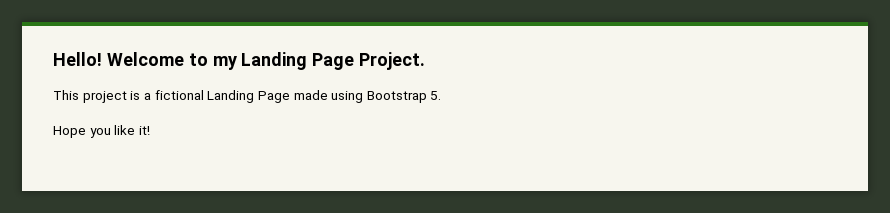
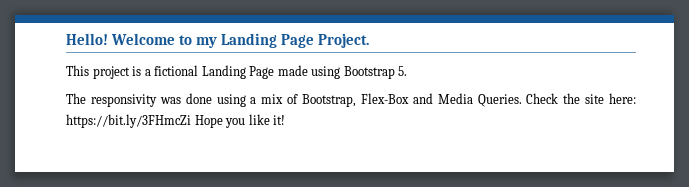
(442, 95) none -> [66,93,636,107] [66,114,191,128] The responsivity was done using a mix of Bootstrap, Flex-Box and Media Queries. Check the site here: https://bit.ly/3FHmcZi

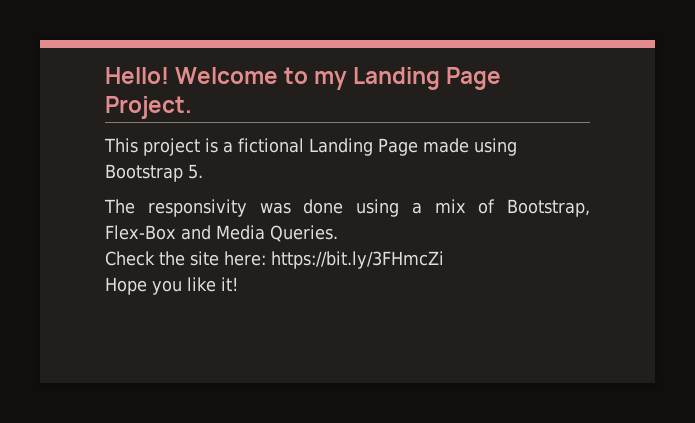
(522, 100) none -> (338, 233) //
(191, 121) none -> (444, 260) //

